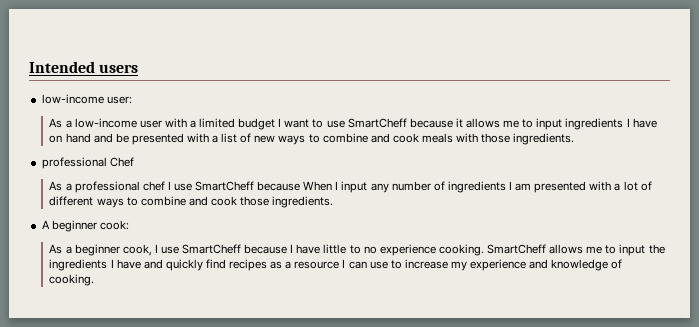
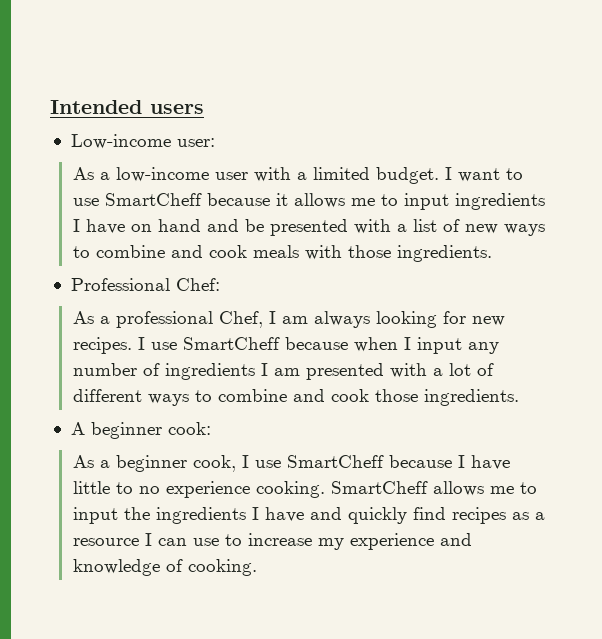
[41,94,104,104] low-income -> [70,134,171,149] Low-income
[238,118,276,130] budget -> [375,167,439,184] budget.
[41,157,134,169] professional Chef -> [70,278,220,291] Professional Chef:
[142,181,333,191] chef I use SmartCheff because When -> [218,311,505,328] [72,337,398,354] Chef, I am always looking for new recipes. I use SmartCheff because when

